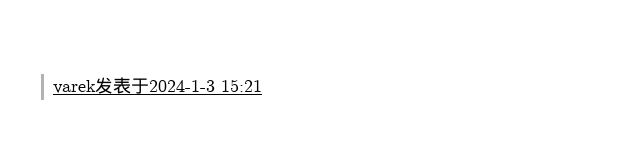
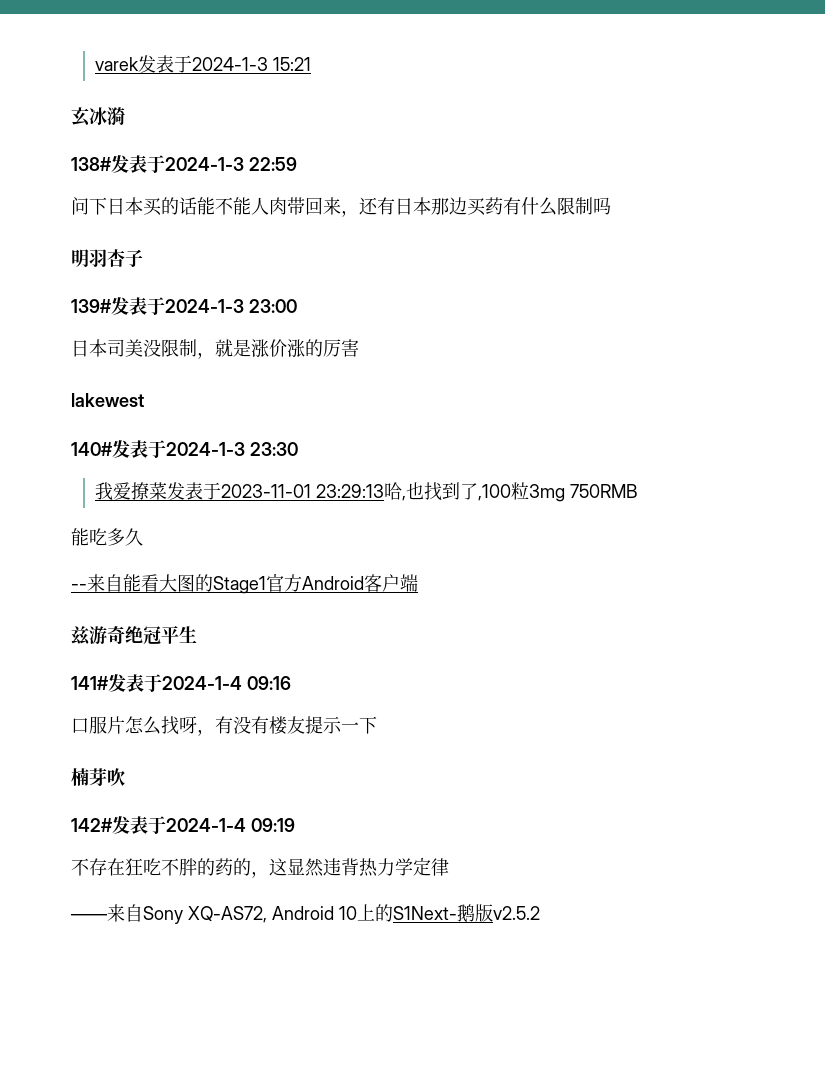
(263, 85) none -> [71,107,125,127] [71,155,297,173] [71,197,611,217] [71,249,143,267] [71,297,297,315] [71,339,359,359] [71,393,144,407] [71,440,298,458] [95,482,638,502] [71,528,143,546] [71,574,418,594] [71,626,197,646] [71,674,291,692] [71,716,377,736] [71,768,125,786] [71,816,295,834] [71,857,449,878] [71,904,540,924] // 玄冰漪 // 138#发表于2024-1-3 22:59 // 问下日本买的话能不能人肉带回来，还有日本那边买药有什么限制吗 // 明羽杏子 // 139#发表于2024-1-3 23:00 // 日本司美没限制，就是涨价涨的厉害 // lakewest // 140#发表于2024-1-3 23:30 // 我爱撩菜发表于2023-11-01 23:29:13哈,也找到了,100粒3mg 750RMB // 能吃多久 // --来自能看大图的Stage1官方Android客户端 // 兹游奇绝冠平生 // 141#发表于2024-1-4 09:16 // 口服片怎么找呀，有没有楼友提示一下 // 楠芽吹 // 142#发表于2024-1-4 09:19 // 不存在狂吃不胖的药的，这显然违背热力学定律 // ——来自Sony XQ-AS72, Android 10上的S1Next-鹅版v2.5.2

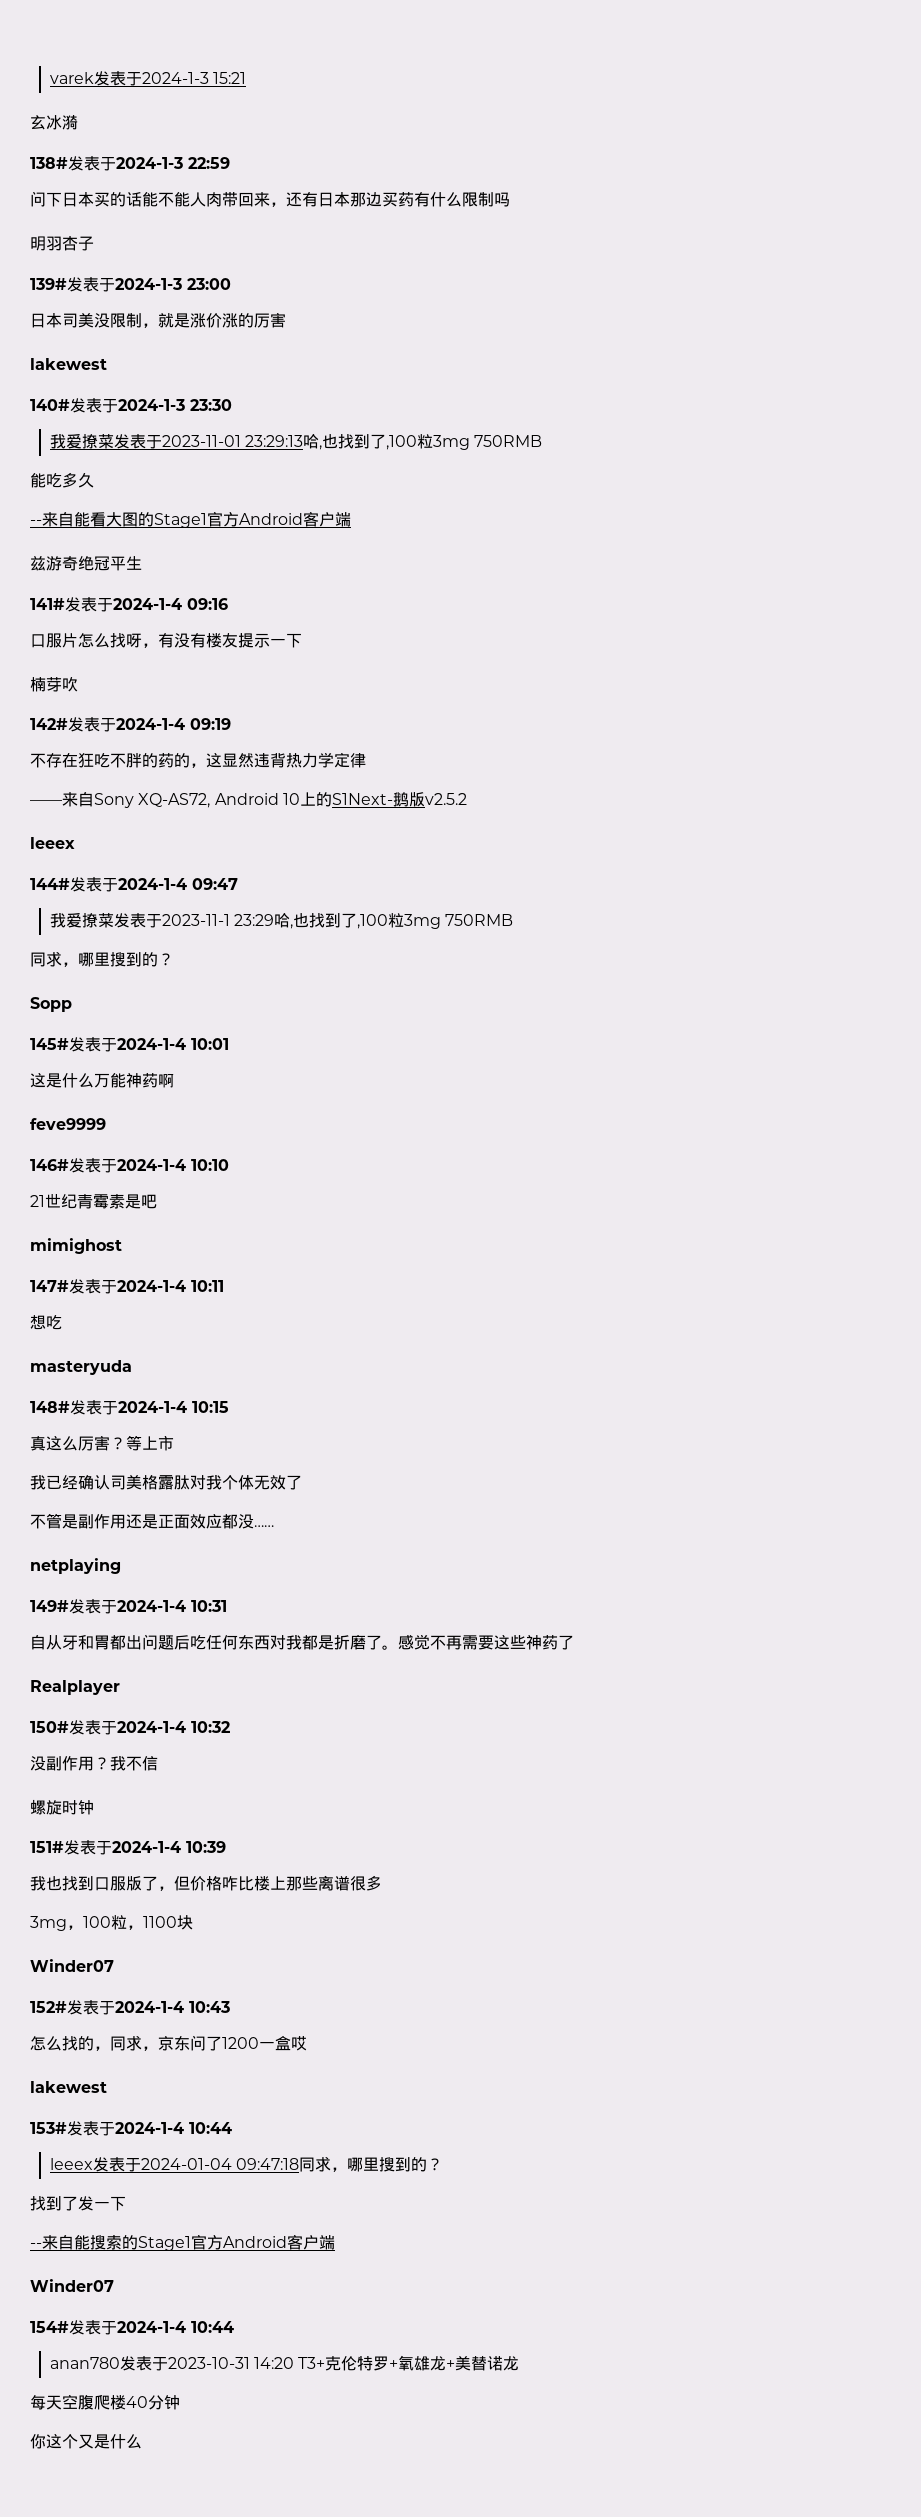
(540, 913) none -> [30,837,75,849] [30,877,238,892] [49,912,514,929] [30,951,174,967] [30,997,72,1012] [30,1037,229,1052] [30,1072,174,1088] [30,1118,106,1130] [30,1158,229,1173] [30,1194,157,1209] [30,1238,122,1254] [30,1279,224,1294] [30,1315,62,1330] [30,1360,132,1375] [30,1400,229,1415] [30,1435,174,1451] [30,1475,302,1490] [30,1513,274,1529] [30,1558,121,1574] [30,1599,227,1614] [30,1634,574,1650] [30,1680,120,1695] [30,1720,230,1735] [30,1756,158,1771] [30,1799,94,1815] [30,1840,226,1855] [30,1875,382,1891] [30,1915,193,1931] [30,1959,114,1972] [30,2000,230,2015] [30,2035,307,2051] [30,2081,107,2093] [30,2121,232,2136] [49,2156,444,2172] [30,2196,126,2211] [30,2234,335,2251] [30,2279,114,2292] [30,2320,234,2335] [49,2355,520,2371] [30,2394,180,2410] [30,2434,142,2449] // leeex // 144#发表于2024-1-4 09:47 // 我爱撩菜发表于2023-11-1 23:29哈,也找到了,100粒3mg 750RMB // 同求，哪里搜到的？ // Sopp // 145#发表于2024-1-4 10:01 // 这是什么万能神药啊 // feve9999 // 146#发表于2024-1-4 10:10 // 21世纪青霉素是吧 // mimighost // 147#发表于2024-1-4 10:11 // 想吃 // masteryuda // 148#发表于2024-1-4 10:15 // 真这么厉害？等上市 // 我已经确认司美格露肽对我个体无效了 // 不管是副作用还是正面效应都没…… // netplaying // 149#发表于2024-1-4 10:31 // 自从牙和胃都出问题后吃任何东西对我都是折磨了。感觉不再需要这些神药了 // Realplayer // 150#发表于2024-1-4 10:32 // 没副作用？我不信 // 螺旋时钟 // 151#发表于2024-1-4 10:39 // 我也找到口服版了，但价格咋比楼上那些离谱很多 // 3mg，100粒，1100块 // Winder07 // 152#发表于2024-1-4 10:43 // 怎么找的，同求，京东问了1200一盒哎 // lakewest // 153#发表于2024-1-4 10:44 // leeex发表于2024-01-04 09:47:18同求，哪里搜到的？ // 找到了发一下 // --来自能搜索的Stage1官方Android客户端 // Winder07 // 154#发表于2024-1-4 10:44 // anan780发表于2023-10-31 14:20 T3+克伦特罗+氧雄龙+美替诺龙 // 每天空腹爬楼40分钟 // 你这个又是什么

